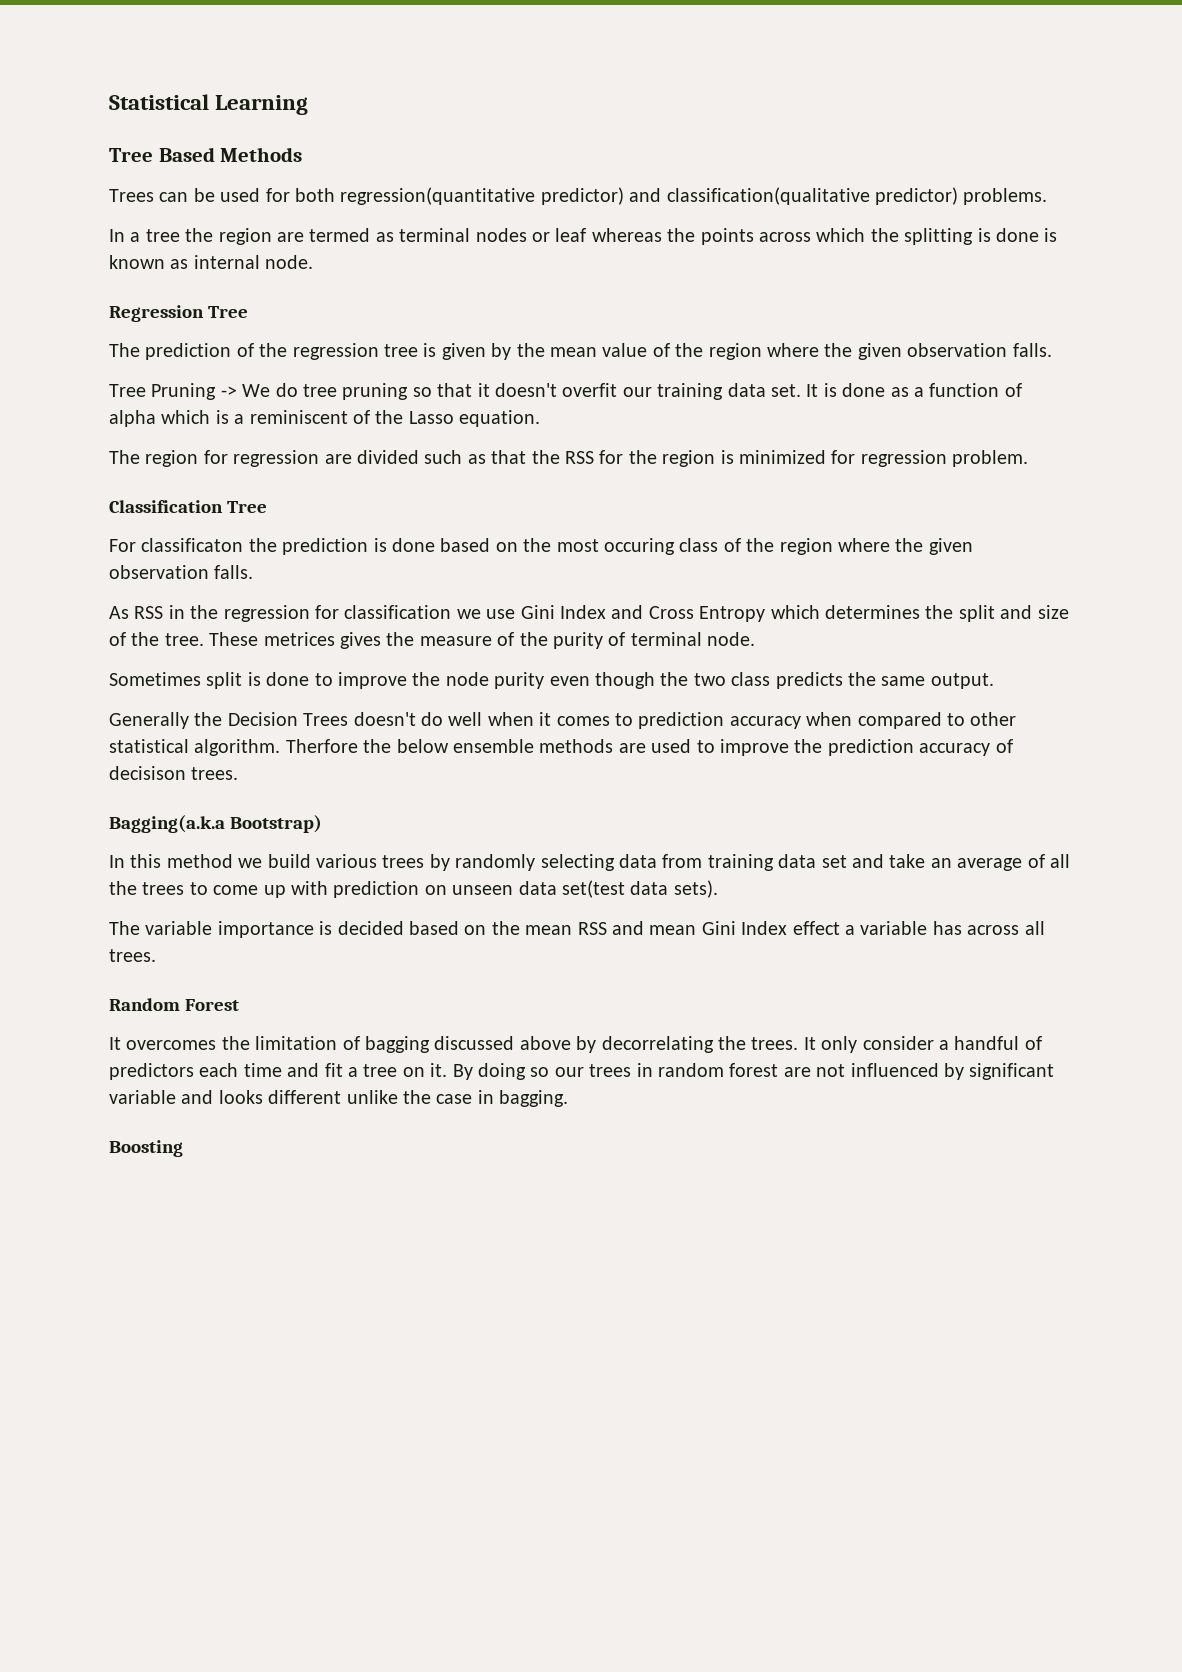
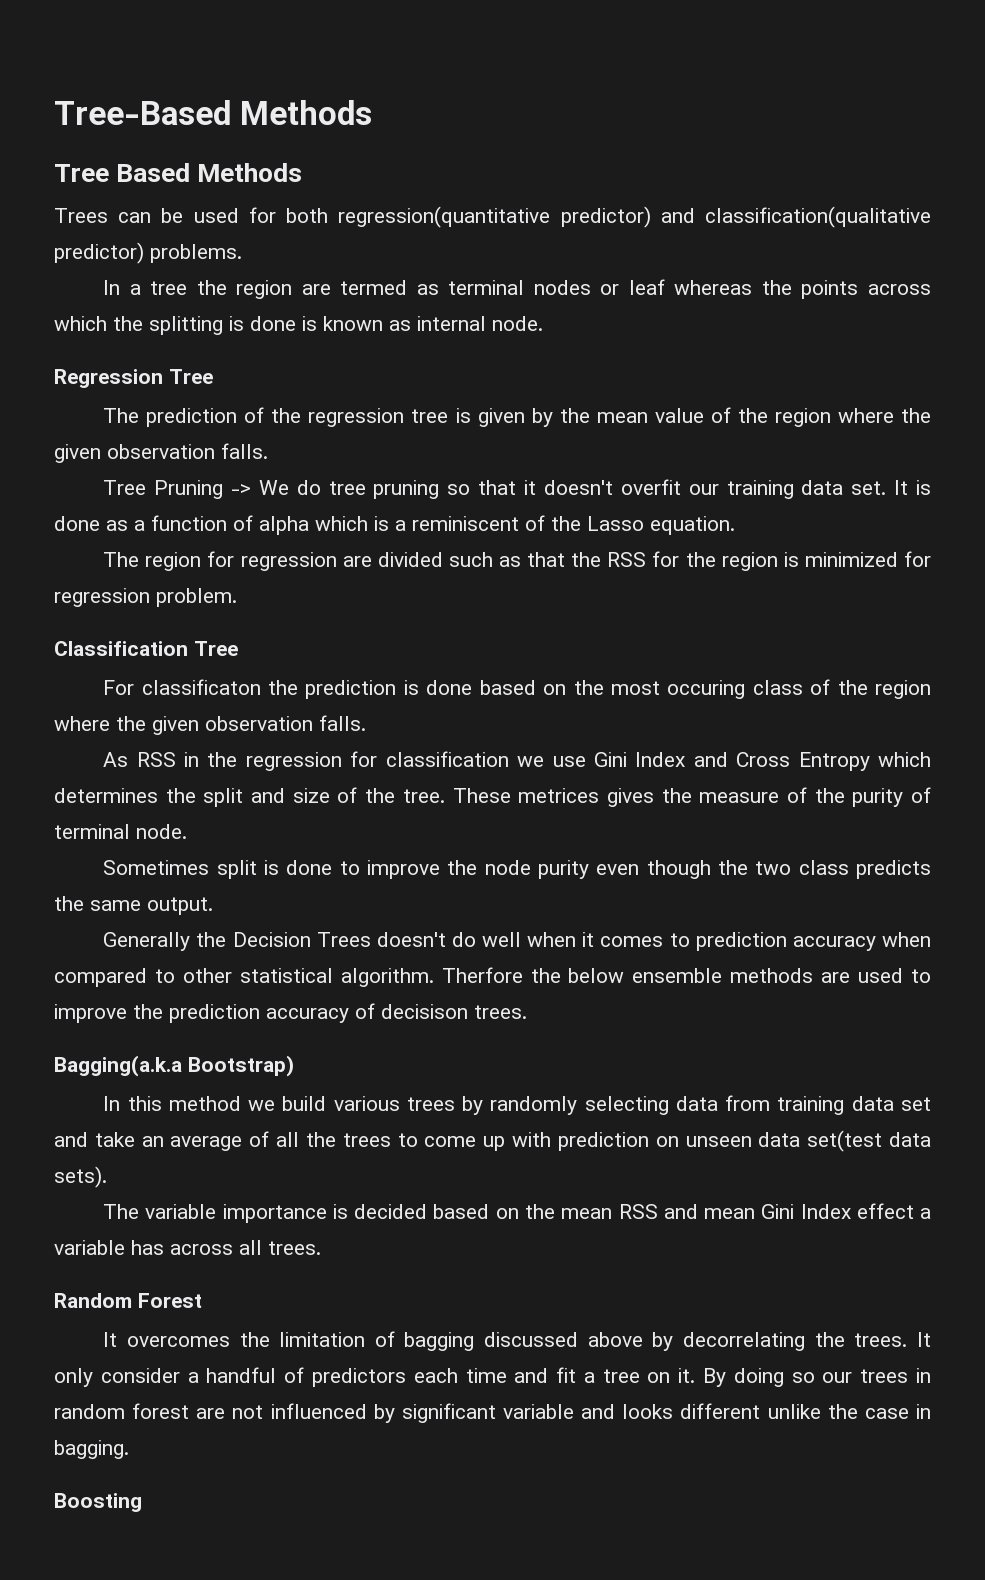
[109,94,309,115] Statistical Learning -> [54,100,372,125] Tree-Based Methods

